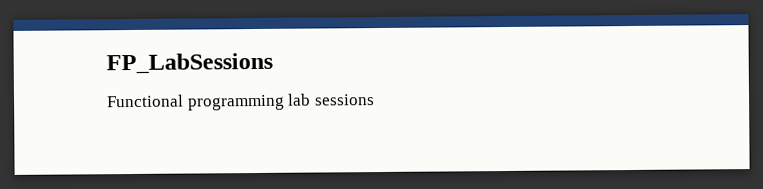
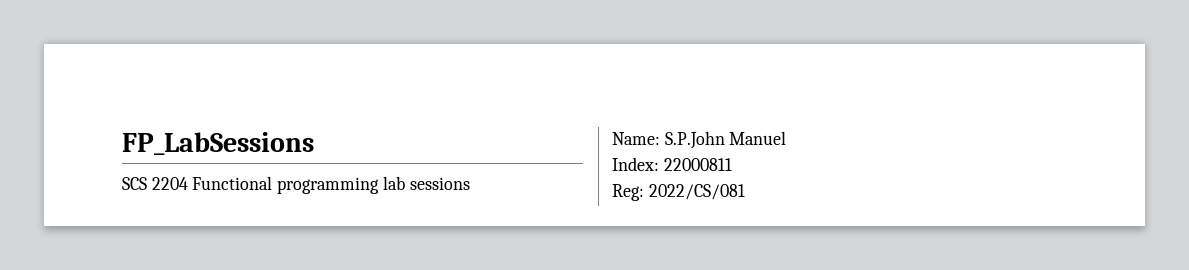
(273, 63) none -> [122,177,188,190] SCS 2204
(375, 100) none -> [612,131,787,149] [612,157,732,171] [612,184,745,201] // Name: S.P.John Manuel // Index: 22000811 // Reg: 2022/CS/081

